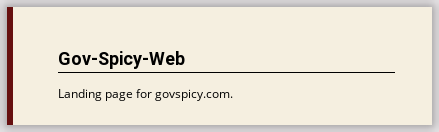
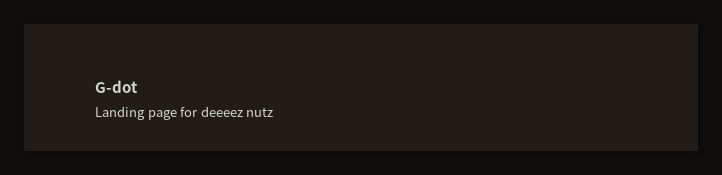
[58,51,185,69] Gov-Spicy-Web -> [95,80,138,93] G-dot
[155,89,234,101] govspicy.com. -> [200,106,274,117] deeeez nutz

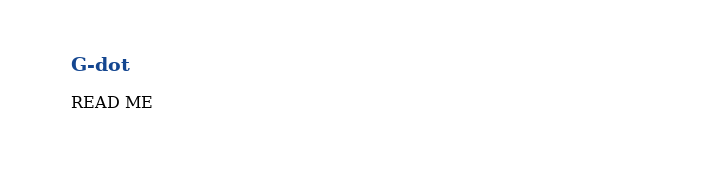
[95,106,274,120] Landing page for deeeez nutz -> [71,96,153,108] READ ME

